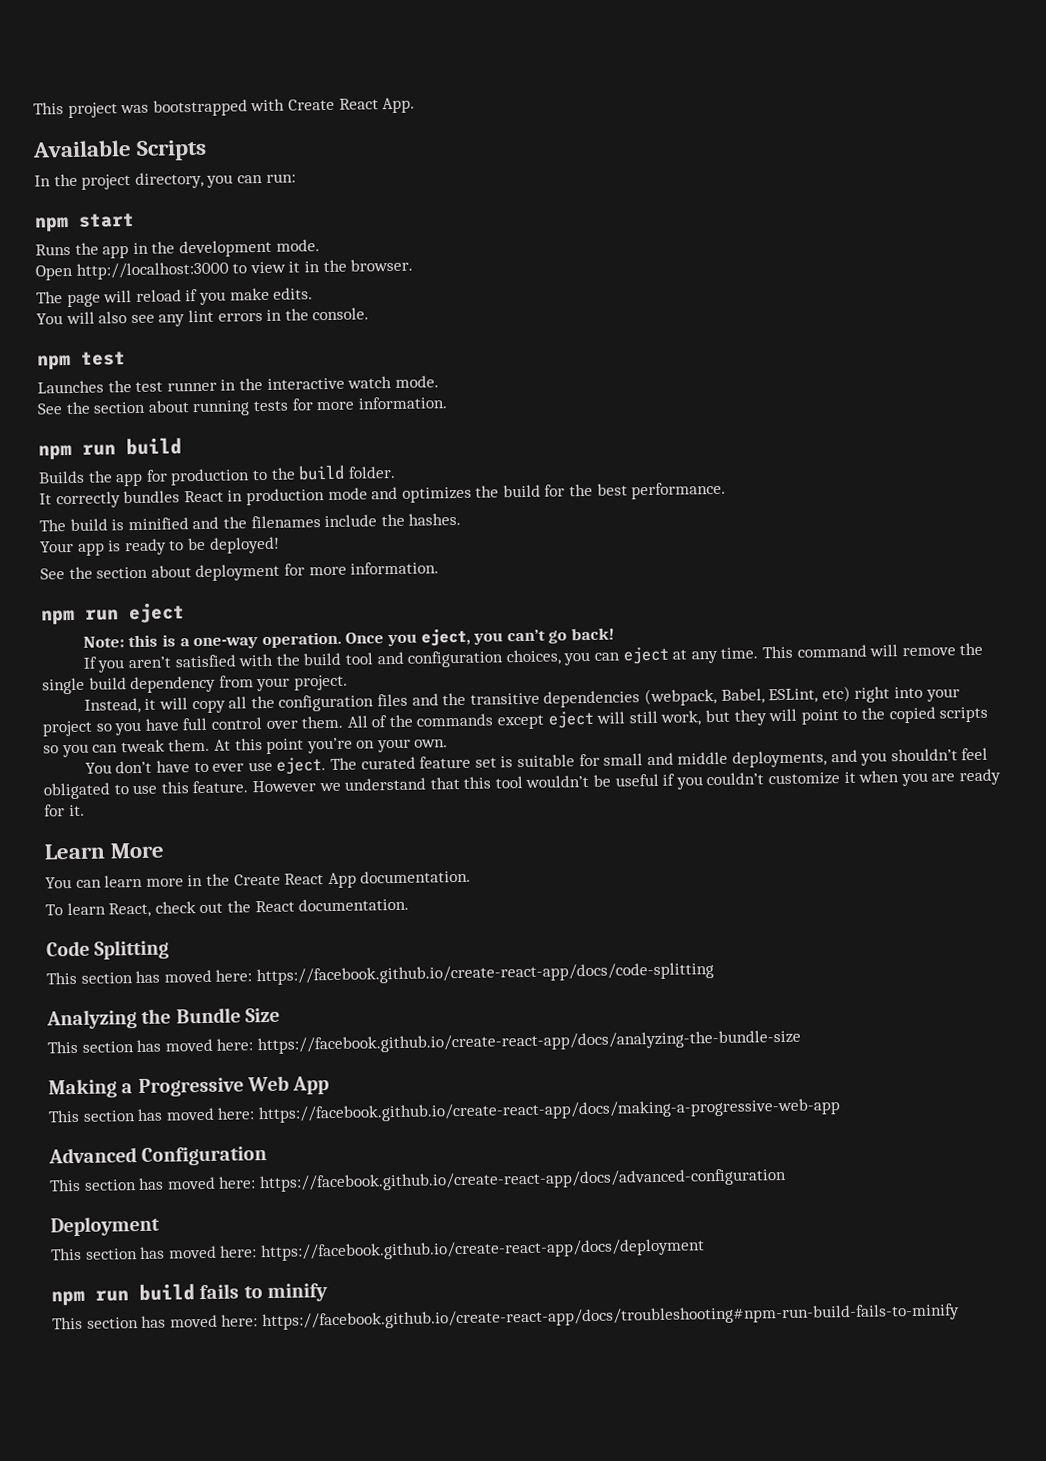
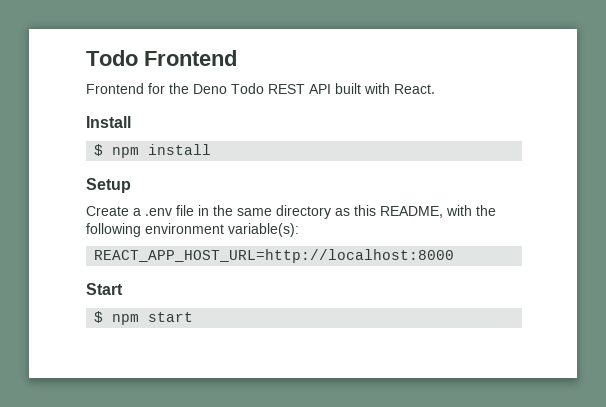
[33,97,416,119] [32,139,208,161] [34,171,296,190] [34,212,135,232] [35,239,320,259] [35,258,414,281] [36,287,314,308] [36,307,370,327] [37,351,126,370] [37,375,439,394] [37,396,447,417] [38,437,182,460] [38,464,396,487] [39,481,727,509] [39,512,462,532] [40,536,280,556] [40,561,440,582] [41,602,185,625] [82,627,615,650] [82,642,984,673] [42,674,348,695] [83,685,960,714] [42,706,989,737] [43,737,449,758] [84,747,989,775] [43,768,1001,800] [44,804,85,817] [44,842,165,860] [45,869,472,889] [45,897,410,918] [46,939,170,960] [46,962,714,986] [46,1007,280,1030] [47,1029,801,1055] [48,1075,330,1099] [48,1098,840,1124] [48,1146,268,1166] [49,1167,787,1193] [50,1215,160,1237] [50,1238,705,1262] [51,1283,328,1306] [52,1303,960,1331] This project was bootstrapped with Create React App. // Available Scripts // In the project directory, you can run: // npm start // Runs the app in the development mode. // Open http://localhost:3000 to view it in the browser. // The page will reload if you make edits. // You will also see any lint errors in the console. // npm test // Launches the test runner in the interactive watch mode. // See the section about running tests for more information. // npm run build // Builds the app for production to the build folder. // It correctly bundles React in production mode and optimizes the build for the best performance. // The build is minified and the filenames include the hashes. // Your app is ready to be deployed! // See the section about deployment for more information. // npm run eject // Note: this is a one-way operation. Once you eject, you can’t go back! // If you aren’t satisfied with the build tool and configuration choices, you can eject at any time. This command will remove the single build dependency from your project. // Instead, it will copy all the configuration files and the transitive dependencies (webpack, Babel, ESLint, etc) right into your project so you have full control over them. All of the commands except eject will still work, but they will point to the copied scripts so you can tweak them. At this point you’re on your own. // You don’t have to ever use eject. The curated feature set is suitable for small and middle deployments, and you shouldn’t feel obligated to use this feature. However we understand that this tool wouldn’t be useful if you couldn’t customize it when you are ready for it. // Learn More // You can learn more in the Create React App documentation. // To learn React, check out the React documentation. // Code Splitting // This section has moved here: https://facebook.github.io/create-react-app/docs/code-splitting // Analyzing the Bundle Size // This section has moved here: https://facebook.github.io/create-react-app/docs/analyzing-the-bundle-size // Making a Progressive Web App // This section has moved here: https://facebook.github.io/create-react-app/docs/making-a-progressive-web-app // Advanced Configuration // This section has moved here: https://facebook.github.io/create-react-app/docs/advanced-configuration // Deployment // This section has moved here: https://facebook.github.io/create-react-app/docs/deployment // npm run build fails to minify // This section has moved here: https://facebook.github.io/create-react-app/docs/troubleshooting#npm-run-build-fails-to-minify -> [86,50,237,66] [86,83,435,94] [86,116,131,128] [94,144,212,158] [86,178,131,193] [86,205,496,219] [86,223,299,237] [94,249,455,263] [86,283,123,295] [94,311,194,325] Todo Frontend // Frontend for the Deno Todo REST API built with React. // Install // $ npm install // Setup // Create a .env file in the same directory as this README, with the following environment variable(s): // REACT_APP_HOST_URL=http://localhost:8000 // Start // $ npm start

